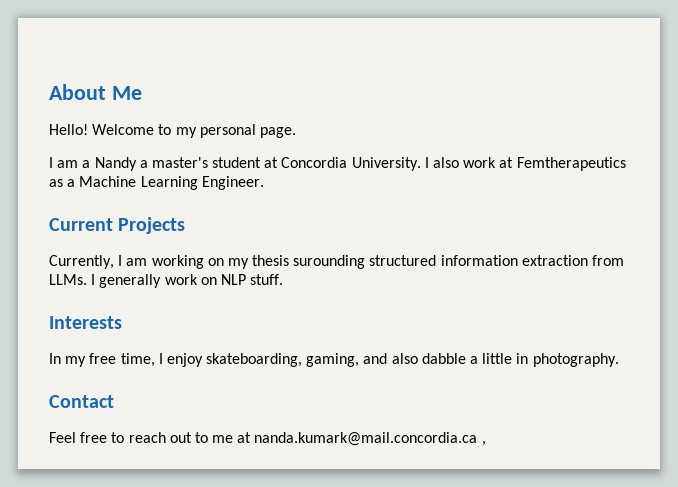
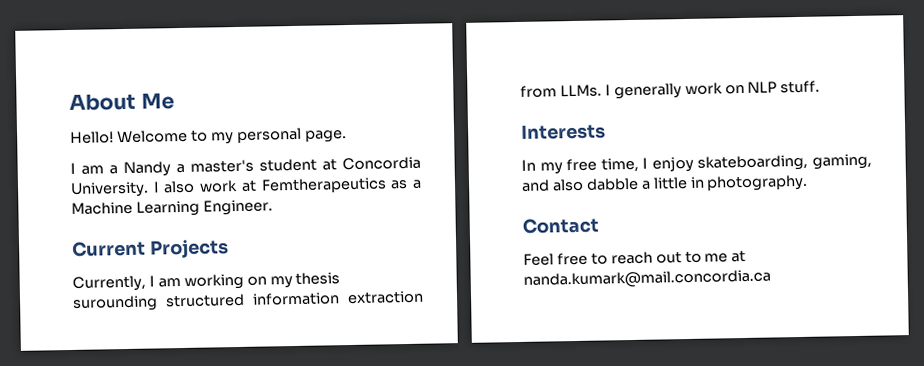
[481,441,486,446] , -> (771, 279) none

